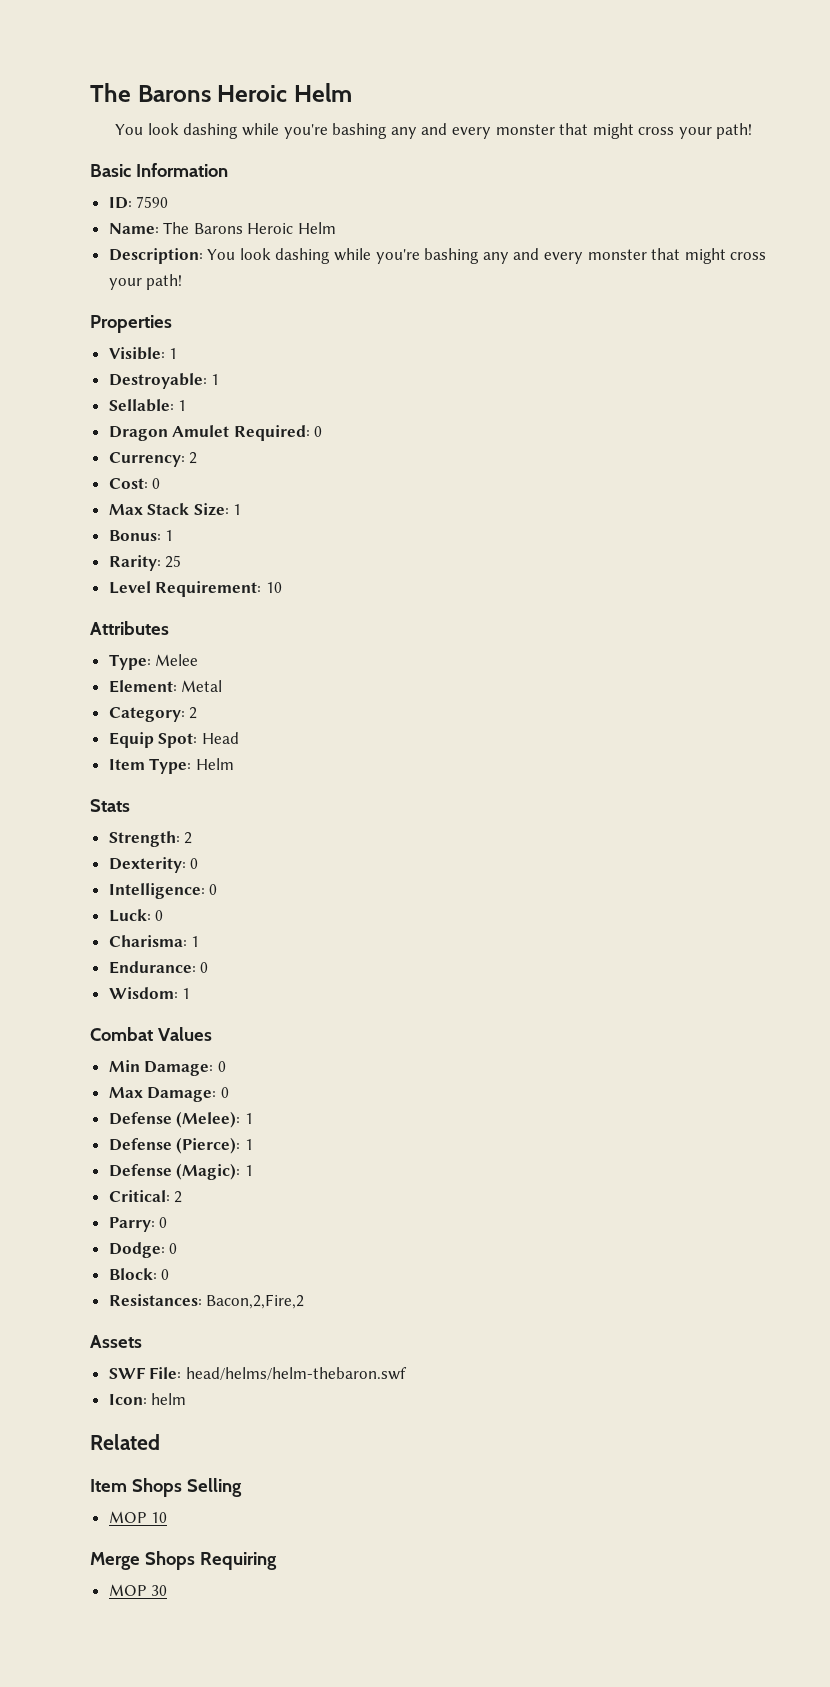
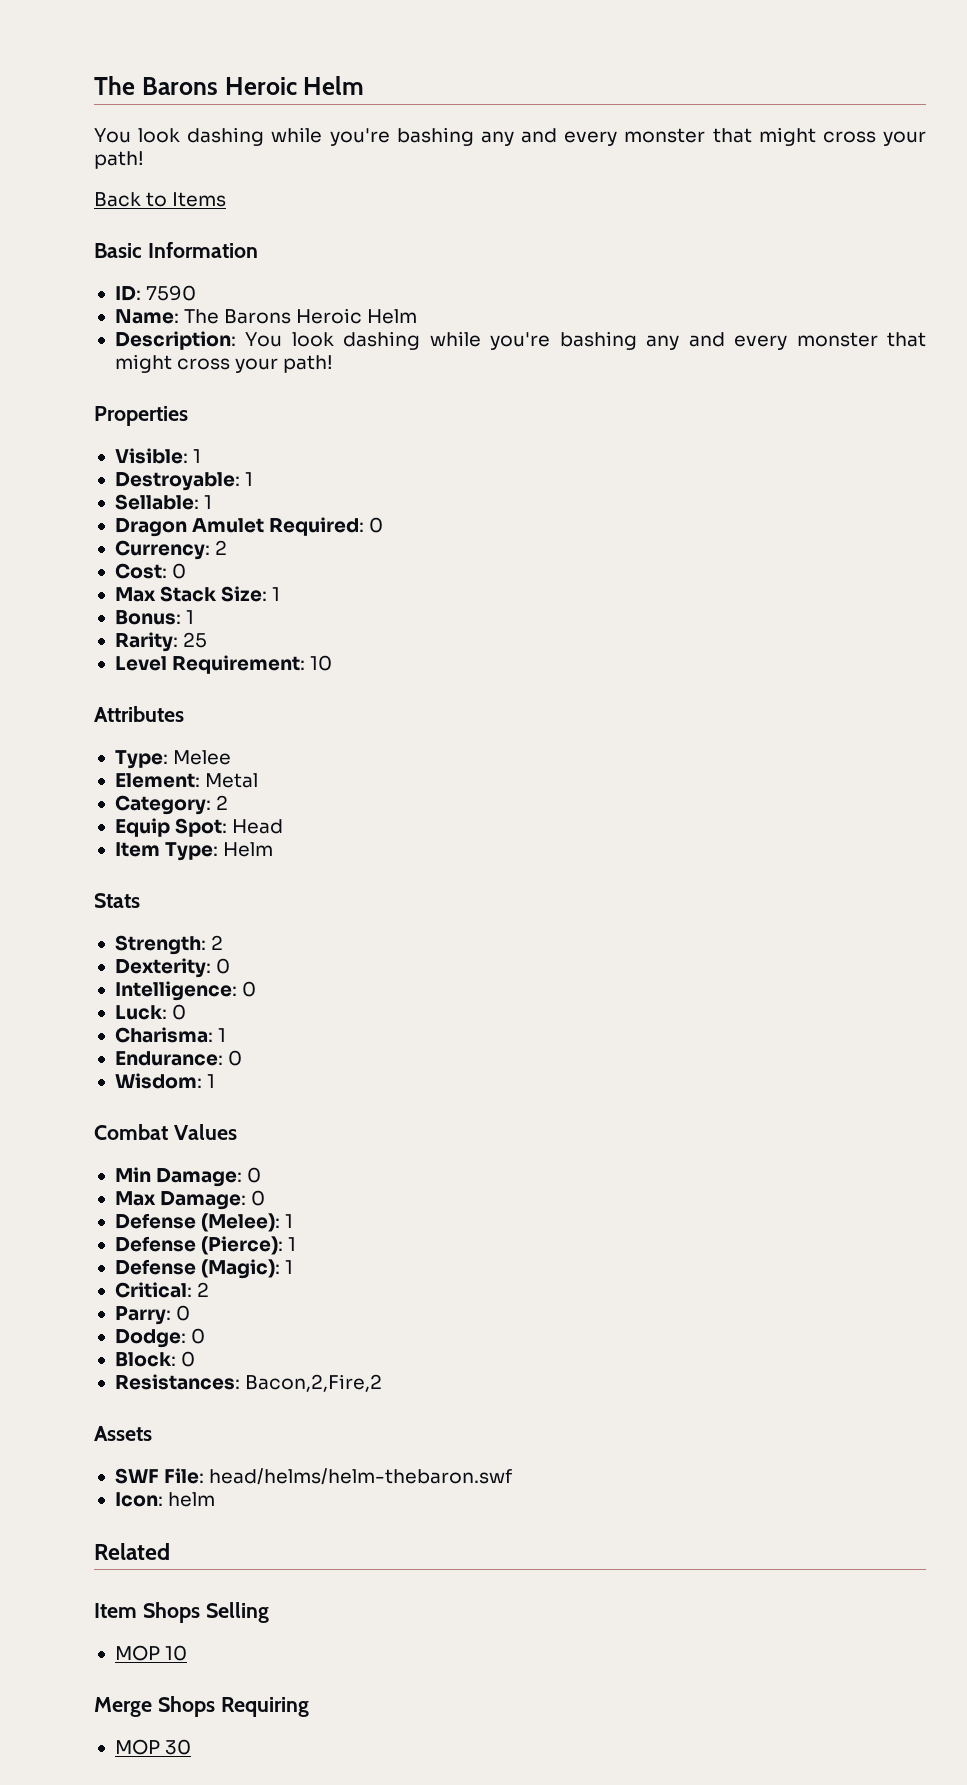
(753, 131) none -> [94,192,227,207] // Back to Items

